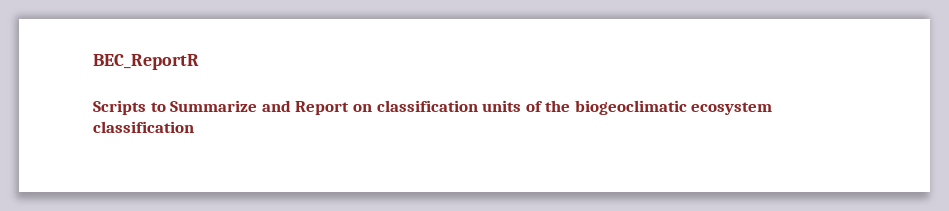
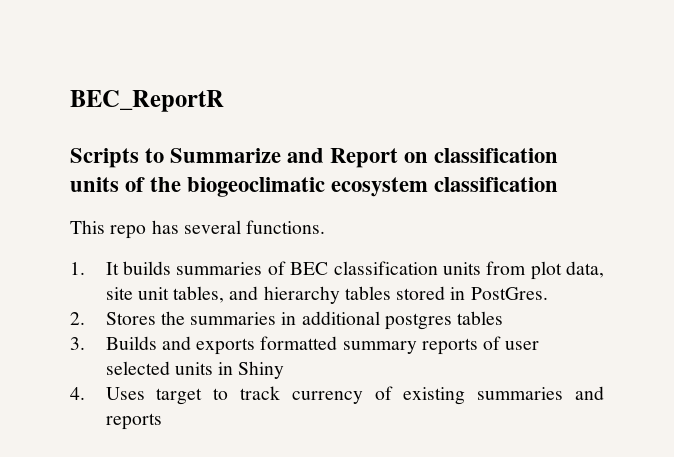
(194, 127) none -> [70,220,326,239] [70,261,604,280] [105,286,548,304] [70,311,504,330] [70,336,540,355] [105,361,285,379] [70,386,605,405] [105,413,162,430] // This repo has several functions. // 1. It builds summaries of BEC classification units from plot data, site unit tables, and hierarchy tables stored in PostGres. // 2. Stores the summaries in additional postgres tables // 3. Builds and exports formatted summary reports of user selected units in Shiny // 4. Uses target to track currency of existing summaries and reports

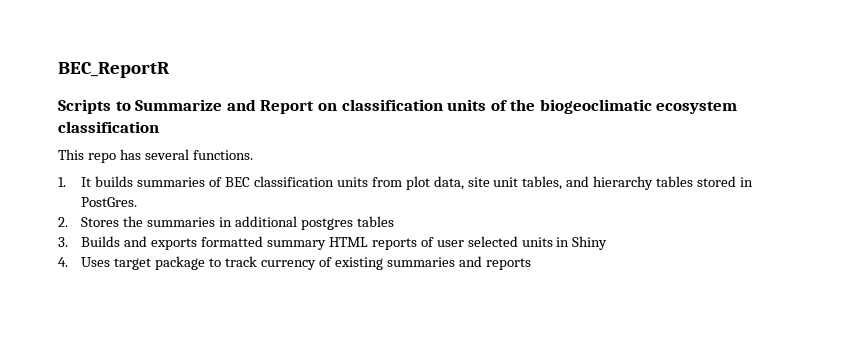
(417, 347) none -> [328,237,368,247] HTML
(203, 396) none -> [155,256,206,270] package

